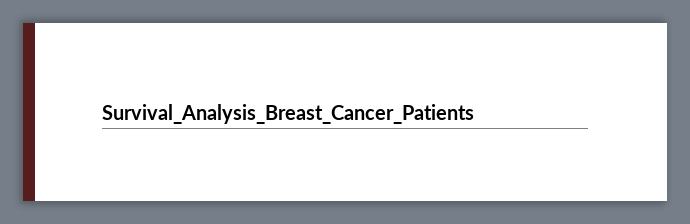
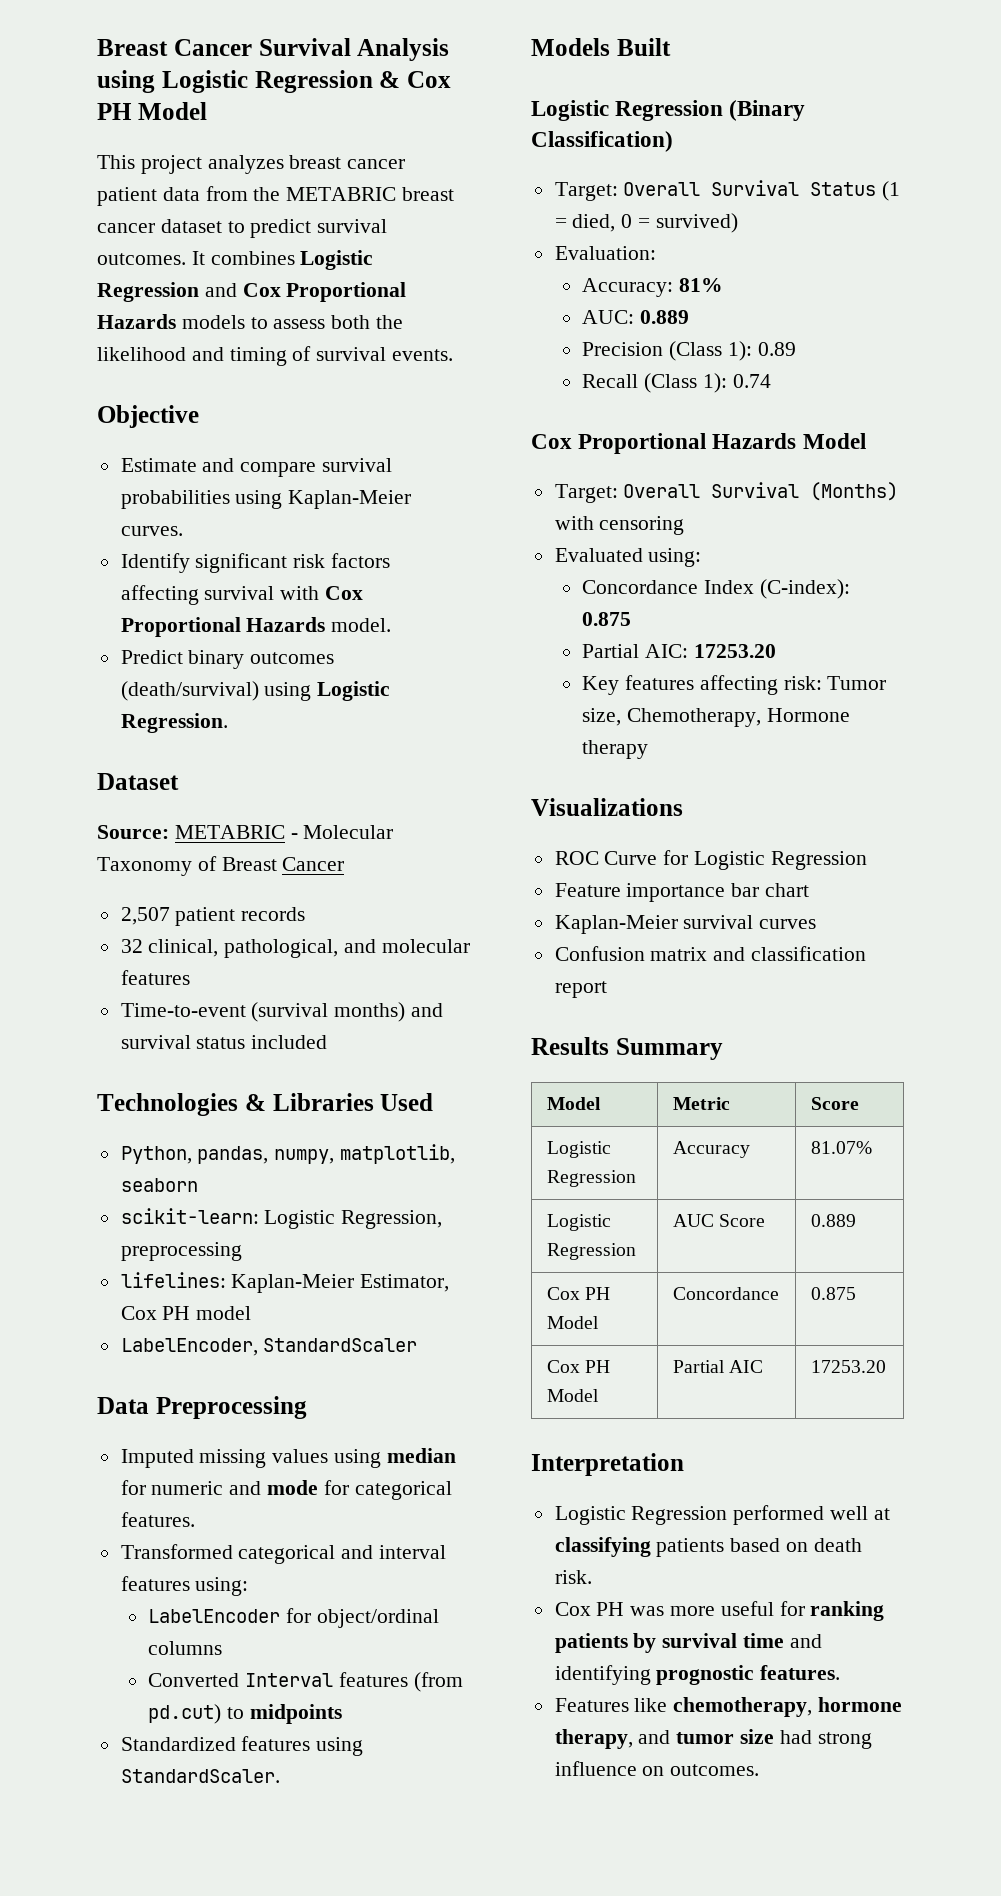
[102,104,474,124] Survival_Analysis_Breast_Cancer_Patients -> [97,38,450,61] [97,70,451,93] [97,102,207,120] [97,155,406,174] [97,186,455,206] [97,219,388,238] [97,250,374,270] [97,282,407,302] [97,314,404,329] [97,346,454,366] [97,405,199,428] [120,458,393,477] [120,490,412,509] [120,526,183,536] [120,553,391,573] [120,585,364,605] [120,617,392,637] [120,650,335,669] [120,681,391,701] [120,713,228,733] [97,773,179,790] [97,825,394,839] [97,856,345,876] [120,907,306,926] [120,939,470,958] [120,970,190,985] [120,1002,444,1022] [120,1035,328,1049] [97,1093,434,1116] [120,1144,456,1164] [120,1178,198,1192] [120,1208,443,1229] [120,1242,242,1261] [120,1272,450,1293] [120,1306,252,1320] [120,1338,418,1356] [97,1396,307,1419] [120,1448,456,1468] [120,1480,452,1500] [120,1512,195,1527] [120,1544,447,1564] [120,1576,249,1596] [148,1608,439,1628] [148,1641,223,1655] [148,1672,463,1692] [148,1704,342,1724] [120,1736,364,1756] [120,1769,280,1783] [531,38,671,56] [531,100,806,121] [531,131,673,152] [554,180,901,201] [554,213,738,233] [554,246,656,260] [582,278,723,297] [582,310,689,324] [582,341,796,361] [582,373,771,393] [531,433,866,454] [554,482,899,503] [554,516,685,535] [554,548,702,567] [582,579,850,599] [582,612,632,626] [582,644,776,658] [582,675,887,695] [582,708,850,727] [582,740,649,759] [531,798,683,816] [554,850,867,870] [554,883,810,902] [554,915,817,934] [554,946,867,961] [554,981,607,998] [531,1037,723,1060] [546,1097,601,1110] [672,1097,730,1110] [810,1097,859,1110] [546,1141,611,1158] [546,1170,636,1187] [672,1141,750,1158] [810,1141,872,1154] [546,1214,611,1231] [546,1243,636,1260] [672,1214,765,1227] [810,1214,856,1227] [546,1287,610,1300] [546,1316,599,1329] [672,1287,779,1300] [810,1287,856,1300] [546,1360,610,1373] [546,1389,599,1402] [672,1360,763,1373] [810,1360,886,1373] [531,1453,684,1476] [554,1505,890,1525] [554,1537,862,1557] [554,1570,592,1584] [554,1601,885,1621] [554,1633,822,1653] [554,1665,841,1685] [554,1697,903,1717] [554,1729,872,1749] [554,1761,760,1776] Breast Cancer Survival Analysis using Logistic Regression & Cox PH Model // This project analyzes breast cancer patient data from the METABRIC breast cancer dataset to predict survival outcomes. It combines Logistic Regression and Cox Proportional Hazards models to assess both the likelihood and timing of survival events. // Objective // Estimate and compare survival probabilities using Kaplan-Meier curves. // Identify significant risk factors affecting survival with Cox Proportional Hazards model. // Predict binary outcomes (death/survival) using Logistic Regression. // Dataset // Source: METABRIC - Molecular Taxonomy of Breast Cancer // 2,507 patient records // 32 clinical, pathological, and molecular features // Time-to-event (survival months) and survival status included // Technologies & Libraries Used // Python, pandas, numpy, matplotlib, seaborn // scikit-learn: Logistic Regression, preprocessing // lifelines: Kaplan-Meier Estimator, Cox PH model // LabelEncoder, StandardScaler // Data Preprocessing // Imputed missing values using median for numeric and mode for categorical features. // Transformed categorical and interval features using: // LabelEncoder for object/ordinal columns // Converted Interval features (from pd.cut) to midpoints // Standardized features using StandardScaler. // Models Built // Logistic Regression (Binary Classification) // Target: Overall Survival Status (1 = died, 0 = survived) // Evaluation: // Accuracy: 81% // AUC: 0.889 // Precision (Class 1): 0.89 // Recall (Class 1): 0.74 // Cox Proportional Hazards Model // Target: Overall Survival (Months) with censoring // Evaluated using: // Concordance Index (C-index): 0.875 // Partial AIC: 17253.20 // Key features affecting risk: Tumor size, Chemotherapy, Hormone therapy // Visualizations // ROC Curve for Logistic Regression // Feature importance bar chart // Kaplan-Meier survival curves // Confusion matrix and classification report // Results Summary // Model | Metric | Score // Logistic Regression | Accuracy | 81.07% // Logistic Regression | AUC Score | 0.889 // Cox PH Model | Concordance | 0.875 // Cox PH Model | Partial AIC | 17253.20 // Interpretation // Logistic Regression performed well at classifying patients based on death risk. // Cox PH was more useful for ranking patients by survival time and identifying prognostic features. // Features like chemotherapy, hormone therapy, and tumor size had strong influence on outcomes.

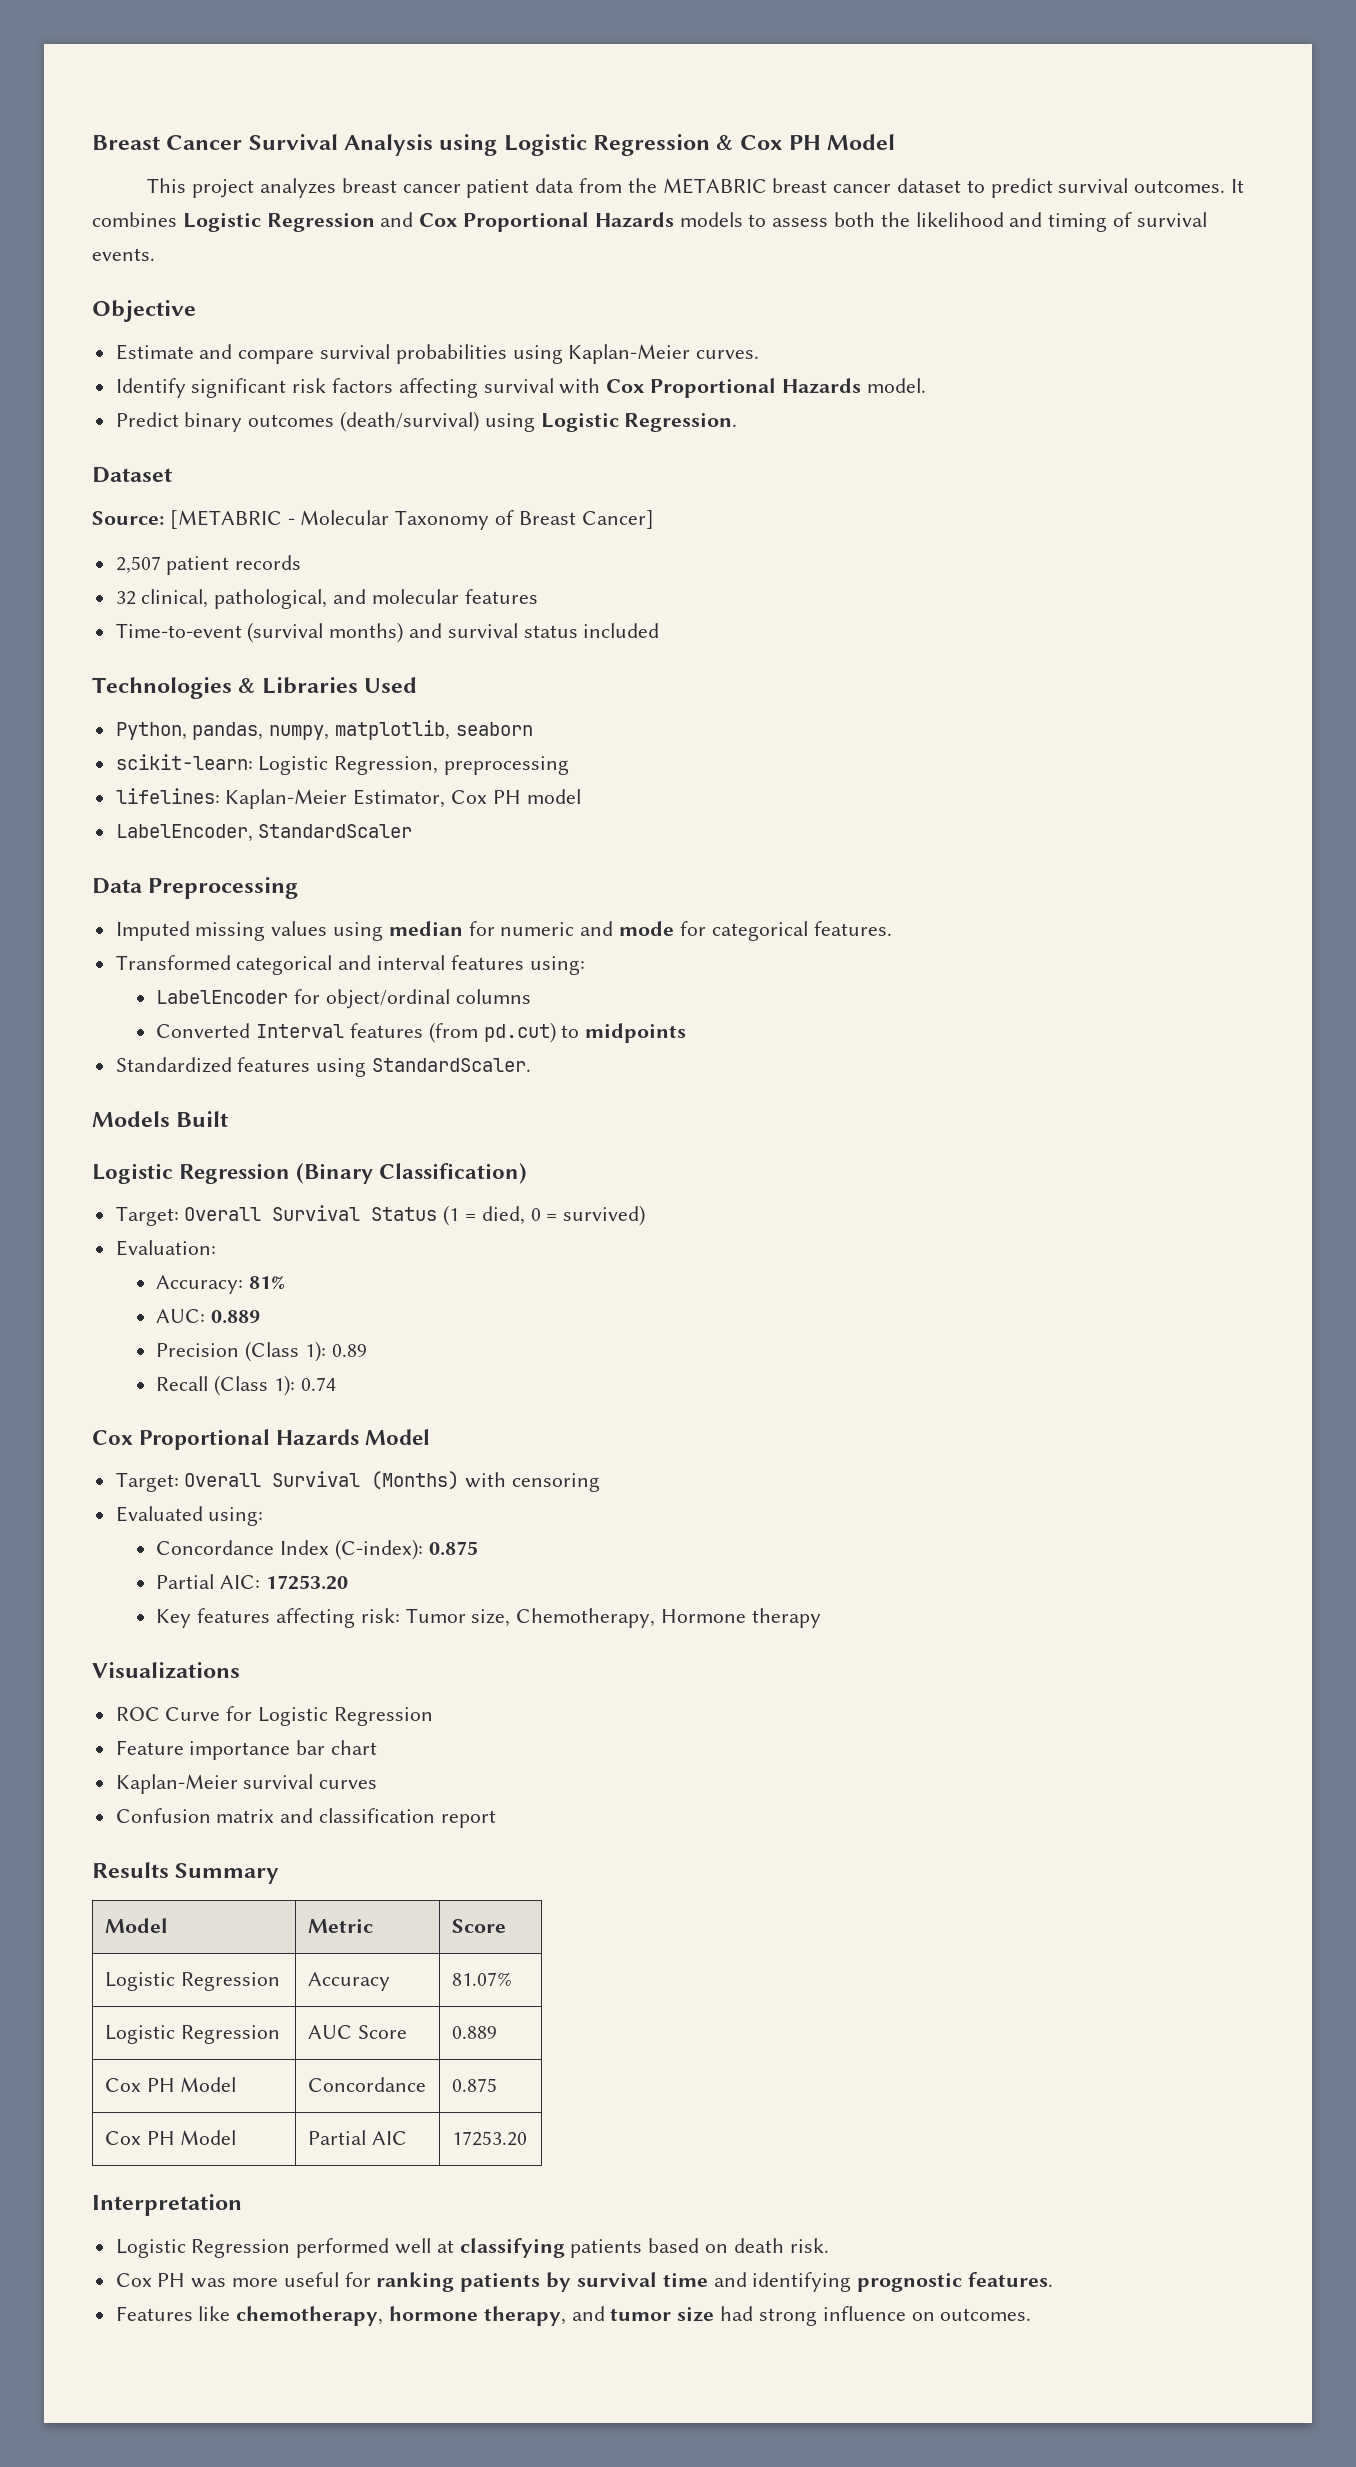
[174,825,285,839] METABRIC -> [169,510,282,529] [METABRIC
[282,857,345,871] Cancer -> [581,510,654,529] Cancer]

